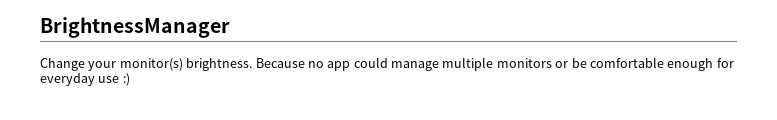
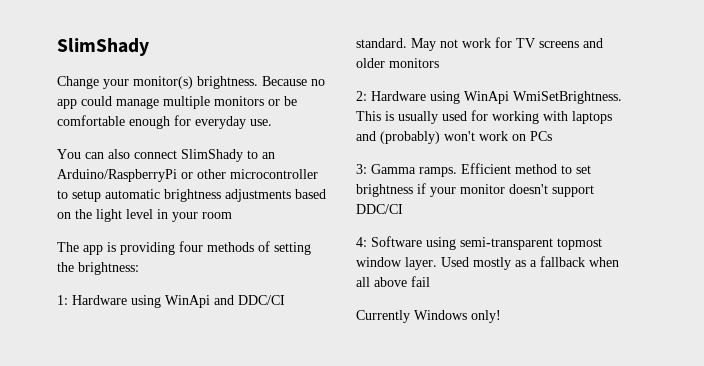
[40,17,230,38] BrightnessManager -> [57,38,149,56] SlimShady
[98,73,130,86] use :) -> [250,119,272,126] [57,149,275,162] [57,169,318,182] [57,189,326,202] [57,209,232,222] [57,241,311,255] [57,262,139,275] [57,295,285,308] [356,37,603,51] [356,58,439,68] [356,91,622,104] [356,110,612,124] [356,131,552,144] [356,163,591,177] [356,183,594,197] [356,204,403,214] [356,236,602,250] [356,256,619,270] [356,276,430,287] [356,310,501,323] use. // You can also connect SlimShady to an Arduino/RaspberryPi or other microcontroller to setup automatic brightness adjustments based on the light level in your room // The app is providing four methods of setting the brightness: // 1: Hardware using WinApi and DDC/CI standard. May not work for TV screens and older monitors // 2: Hardware using WinApi WmiSetBrightness. This is usually used for working with laptops and (probably) won't work on PCs // 3: Gamma ramps. Efficient method to set brightness if your monitor doesn't support DDC/CI // 4: Software using semi-transparent topmost window layer. Used mostly as a fallback when all above fail // Currently Windows only!

